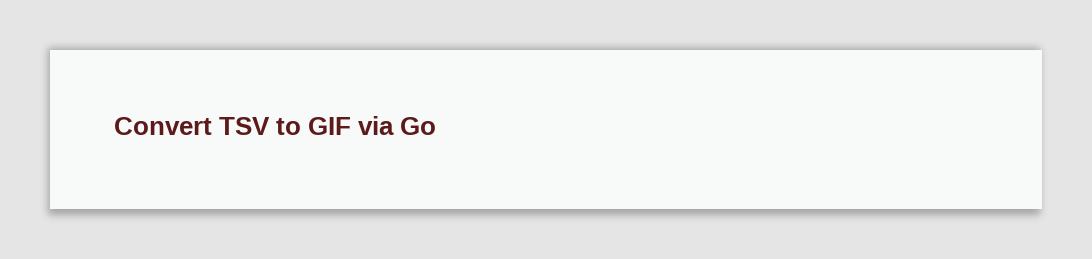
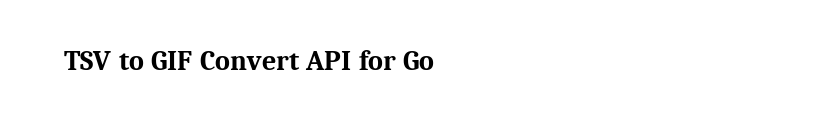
[114,117,212,135] Convert -> (64, 60) none
[358,116,395,135] via -> [199,50,396,70] Convert API for

